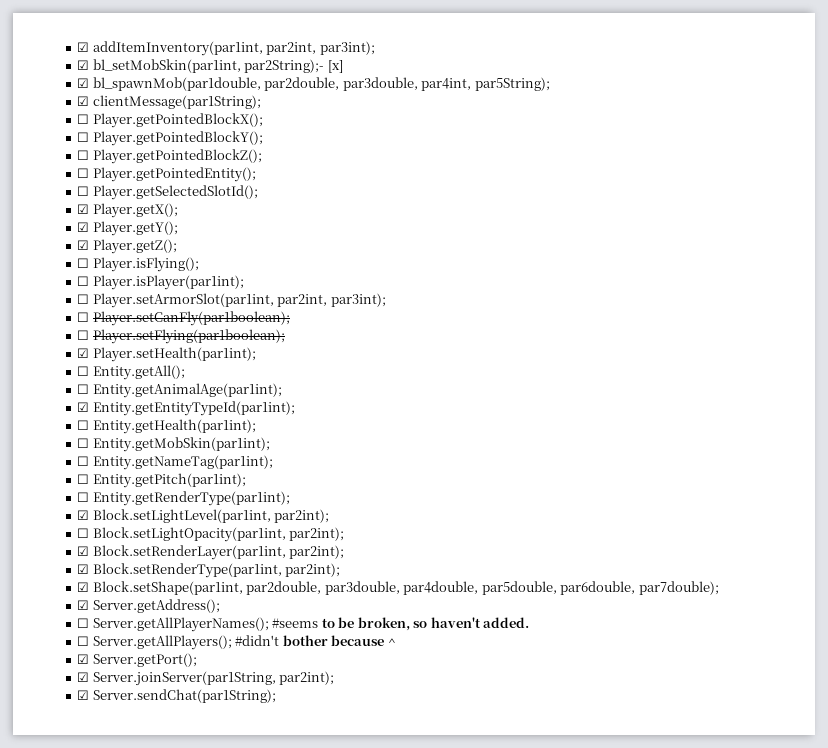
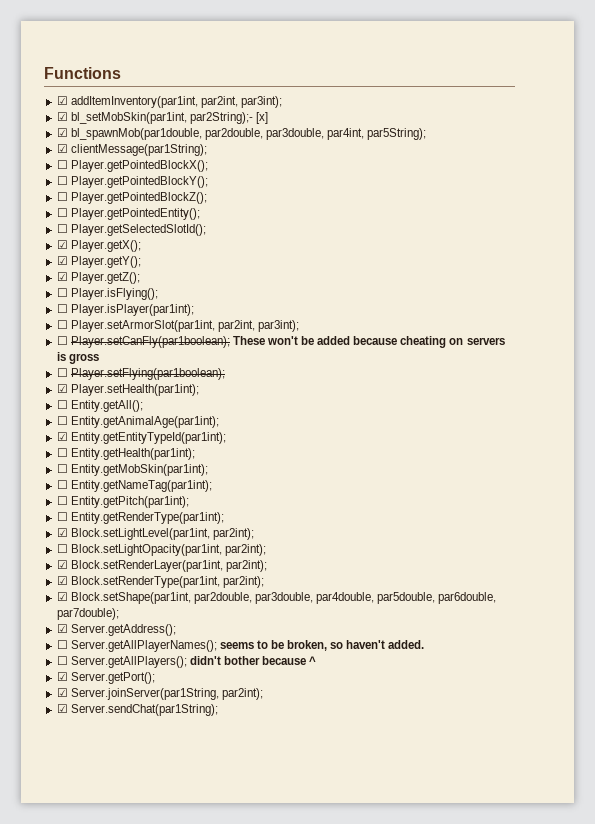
(77, 47) none -> [44,67,121,79] Functions //
(290, 318) none -> [232,336,505,348] [56,352,99,364] These won't be added because cheating on servers is gross
[272,618,319,628] #seems -> [219,642,254,649] seems
[235,635,280,646] #didn't -> [189,656,221,665] didn't

